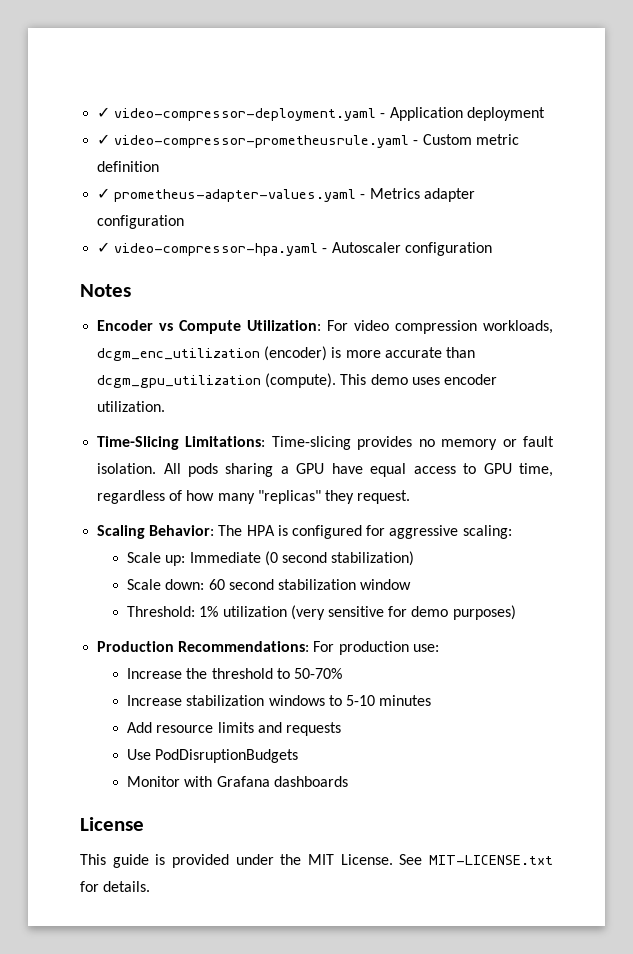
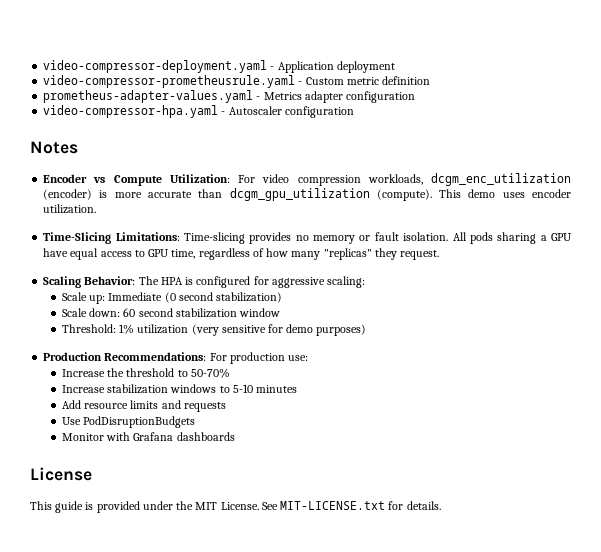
[97,107,111,118] ✓ -> (43, 66) none
[97,134,111,145] ✓ -> (395, 67) none
[97,188,111,199] ✓ -> (431, 80) none
[97,242,111,253] ✓ -> (416, 97) none

